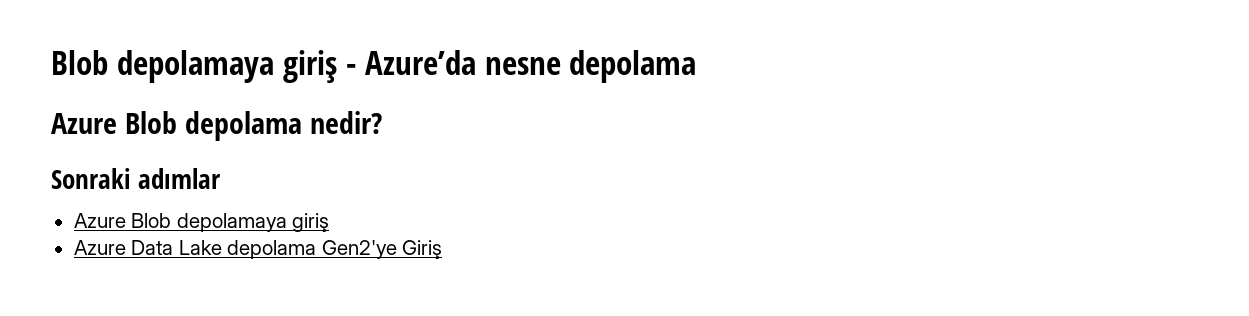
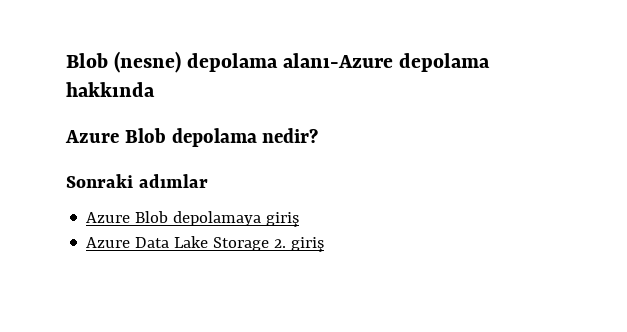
[51,50,697,83] Blob depolamaya giriş - Azure’da nesne depolama -> [66,51,491,73] [66,82,155,97] Blob (nesne) depolama alanı-Azure depolama hakkında
[227,240,443,259] depolama Gen2'ye Giriş -> [213,237,325,252] Storage 2. giriş

